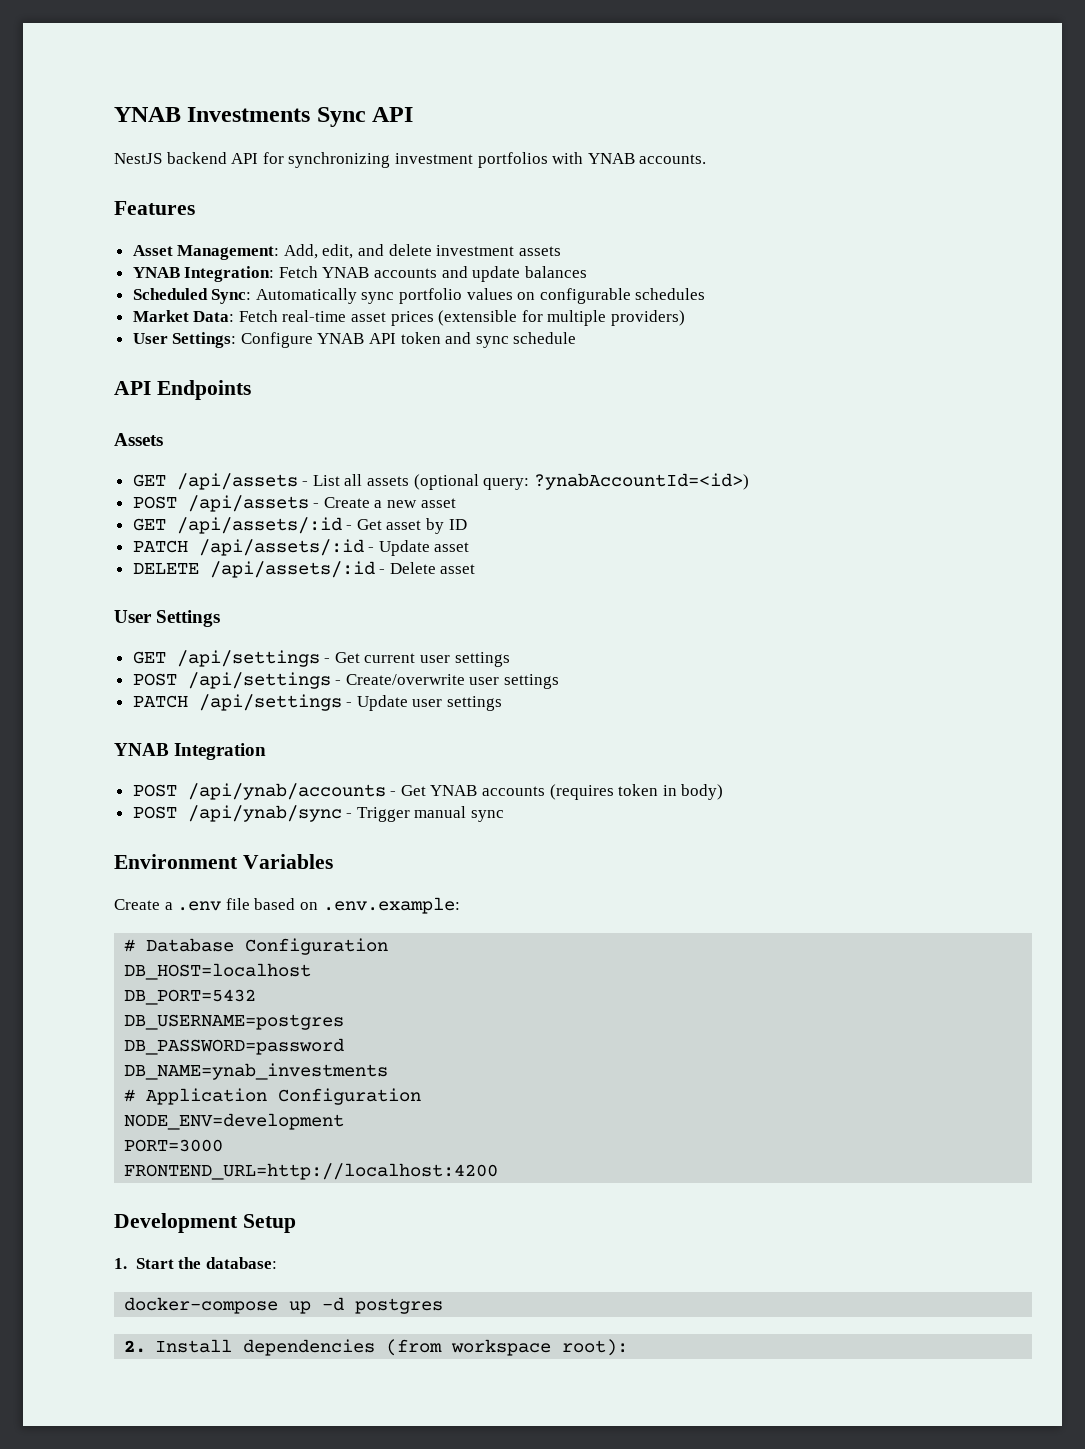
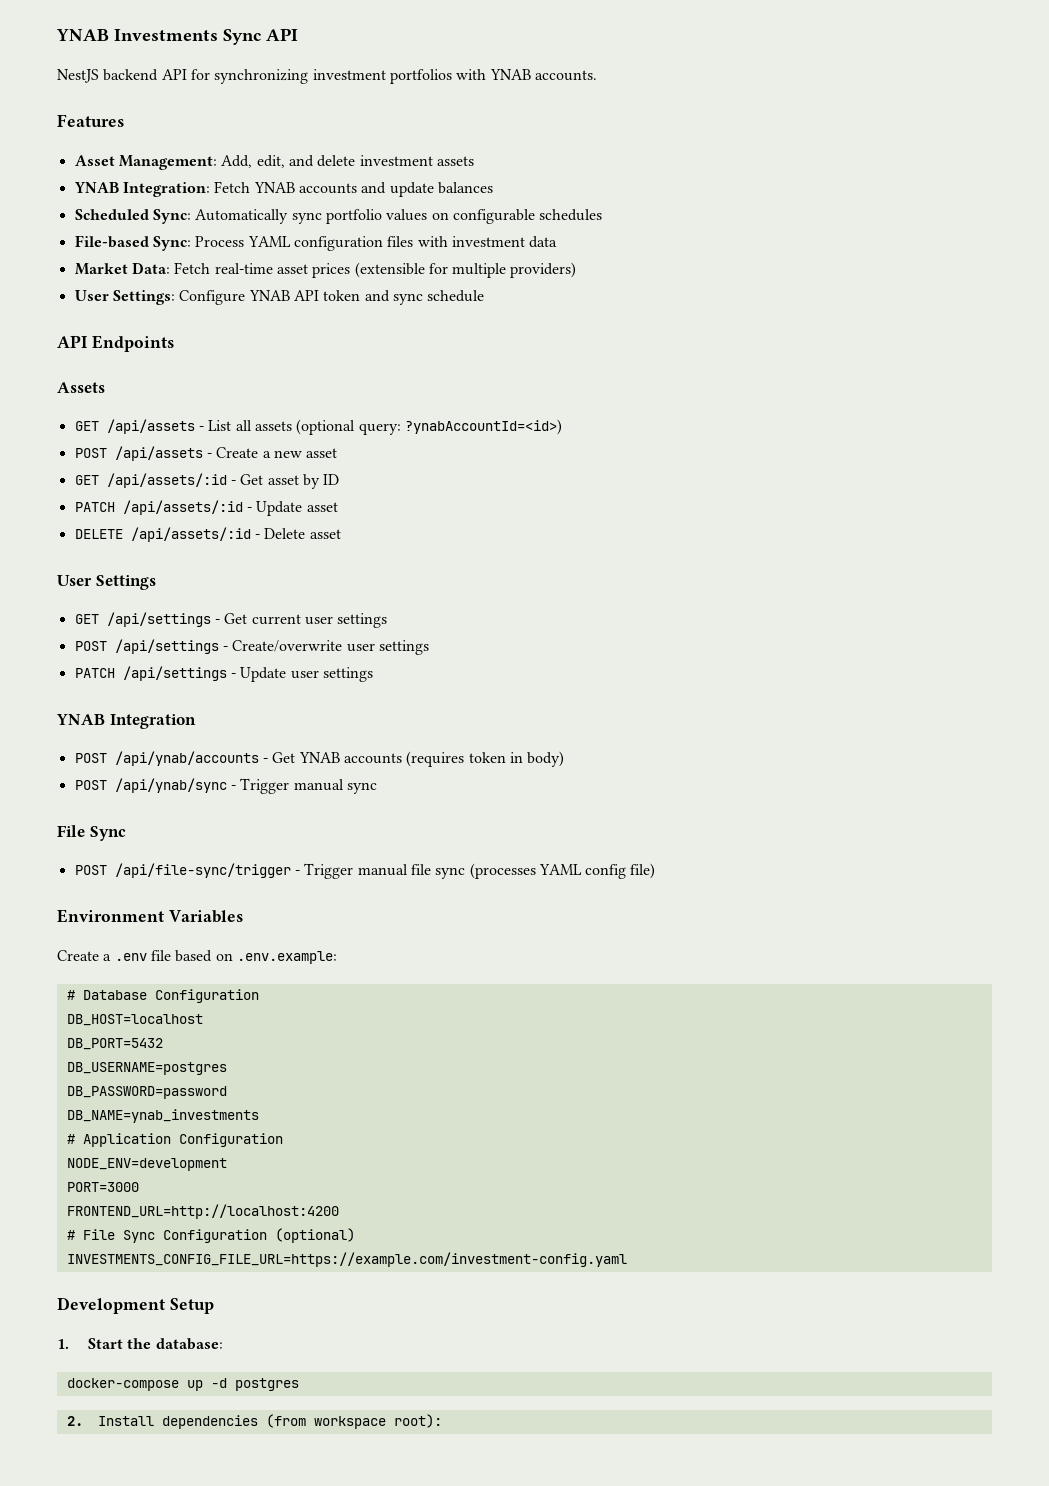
(706, 294) none -> [74,235,558,251] // File-based Sync: Process YAML configuration files with investment data
(505, 816) none -> [57,825,126,841] [74,863,656,879] // File Sync // POST /api/file-sync/trigger - Trigger manual file sync (processes YAML config file)
(499, 1171) none -> [66,1228,355,1243] [66,1252,627,1267] // # File Sync Configuration (optional) // INVESTMENTS_CONFIG_FILE_URL=https://example.com/investment-config.yaml

